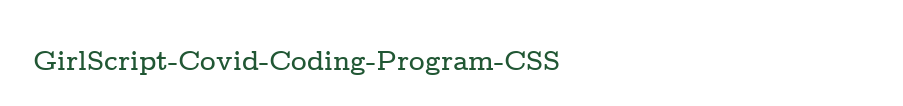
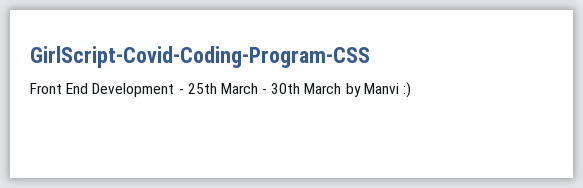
(560, 63) none -> [30,82,412,98] // Front End Development - 25th March - 30th March by Manvi :)

